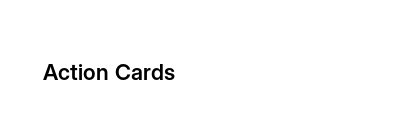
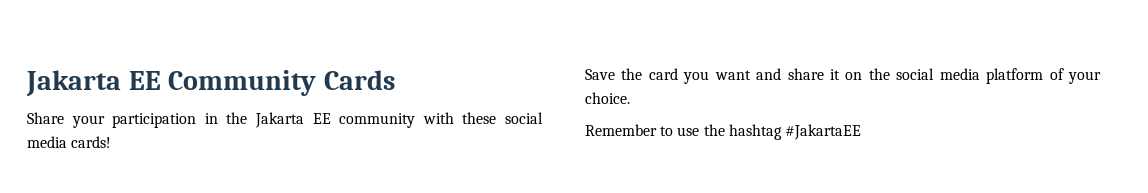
[43,64,175,81] Action Cards -> [26,70,395,97] [27,112,544,128] [27,136,112,148] [585,68,1101,84] [585,92,630,104] [585,124,861,140] Jakarta EE Community Cards // Share your participation in the Jakarta EE community with these social media cards! // Save the card you want and share it on the social media platform of your choice. // Remember to use the hashtag #JakartaEE

